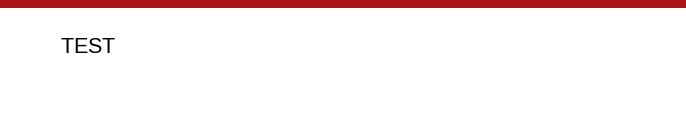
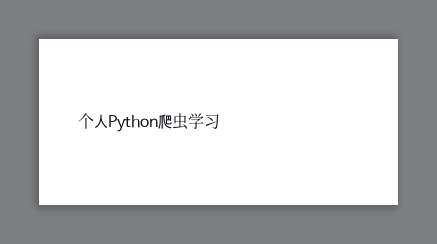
[61,38,115,53] TEST -> [78,113,220,132] 个人Python爬虫学习

